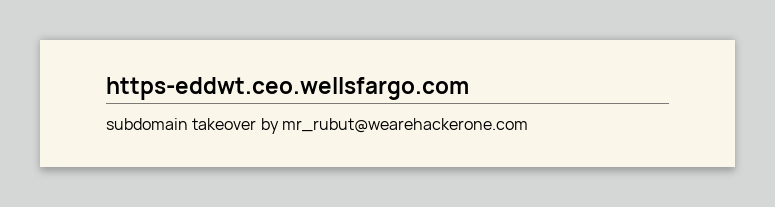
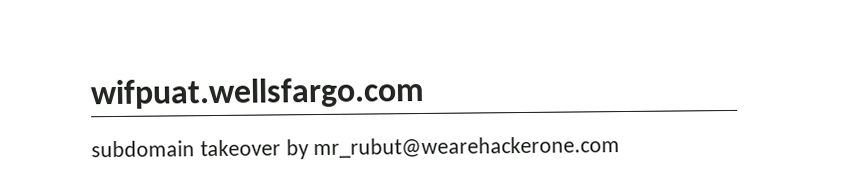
[106,77,469,100] https-eddwt.ceo.wellsfargo.com -> [90,76,425,110] wifpuat.wellsfargo.com

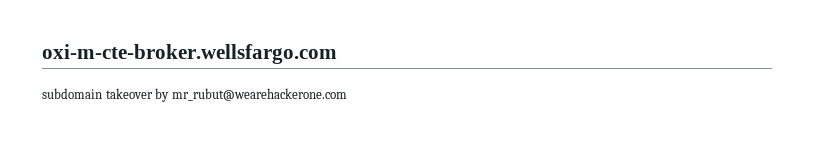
[90,76,425,110] wifpuat.wellsfargo.com -> [42,44,337,64] oxi-m-cte-broker.wellsfargo.com

